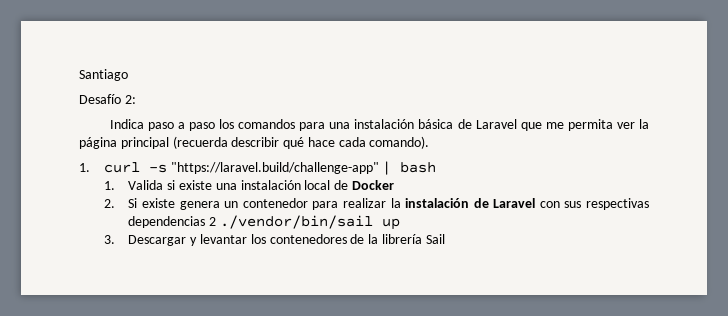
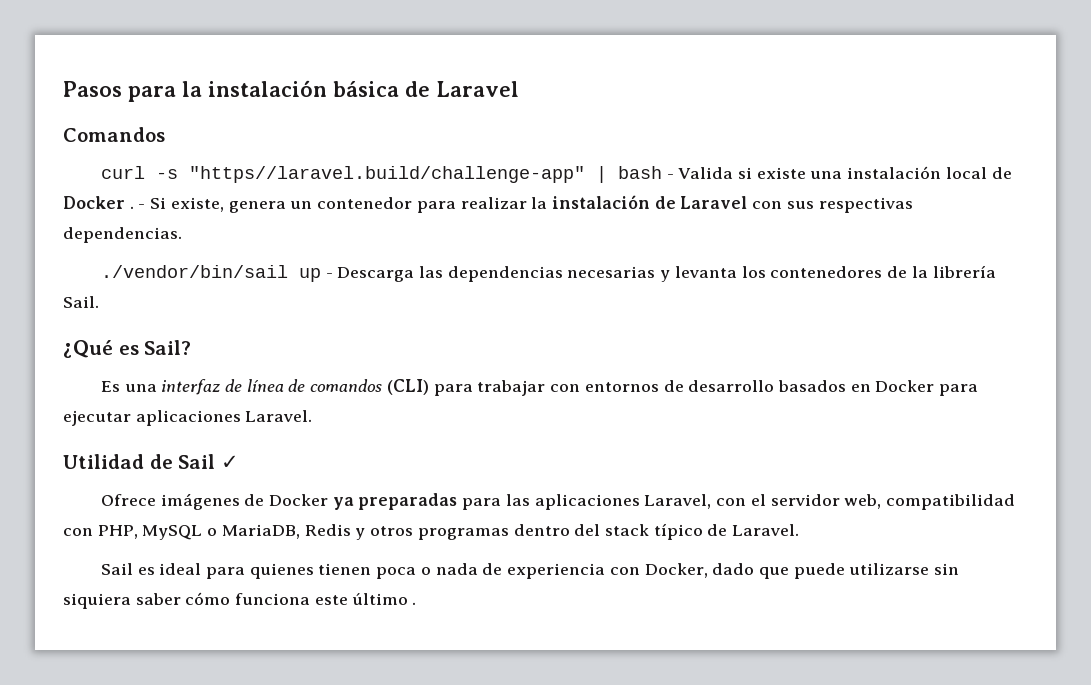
[79,69,128,81] [79,94,136,104] [109,119,650,131] [79,136,430,149] [79,163,90,172] Santiago // Desafío 2: // Indica paso a paso los comandos para una instalación básica de Laravel que me permita ver la página principal (recuerda describir qué hace cada comando). // 1. -> [63,80,519,102] [63,127,165,142] Pasos para la instalación básica de Laravel // Comandos //
[170,162,379,174] "https://laravel.build/challenge-app" -> [188,166,585,183] "https//laravel.build/challenge-app"
[103,181,115,190] // 1. -> [666,174,674,179] -
[103,198,176,208] // 2. Si existe -> [129,197,224,212] . - Si existe,
[128,216,217,228] dependencias 2 -> [63,227,182,243] dependencias. //
[103,234,248,246] // 3. Descargar y levantar -> [325,266,737,282] - Descarga las dependencias necesarias y levanta
[425,234,445,244] Sail -> [63,296,99,308] [63,340,192,358] [100,379,979,396] [63,410,313,426] [63,454,239,469] [100,493,1016,510] [63,523,800,540] [100,563,960,579] [63,592,417,609] Sail. // ¿Qué es Sail? // Es una interfaz de línea de comandos (CLI) para trabajar con entornos de desarrollo basados en Docker para ejecutar aplicaciones Laravel. // Utilidad de Sail ✓ // Ofrece imágenes de Docker ya preparadas para las aplicaciones Laravel, con el servidor web, compatibilidad con PHP, MySQL o MariaDB, Redis y otros programas dentro del stack típico de Laravel. // Sail es ideal para quienes tienen poca o nada de experiencia con Docker, dado que puede utilizarse sin siquiera saber cómo funciona este último .

